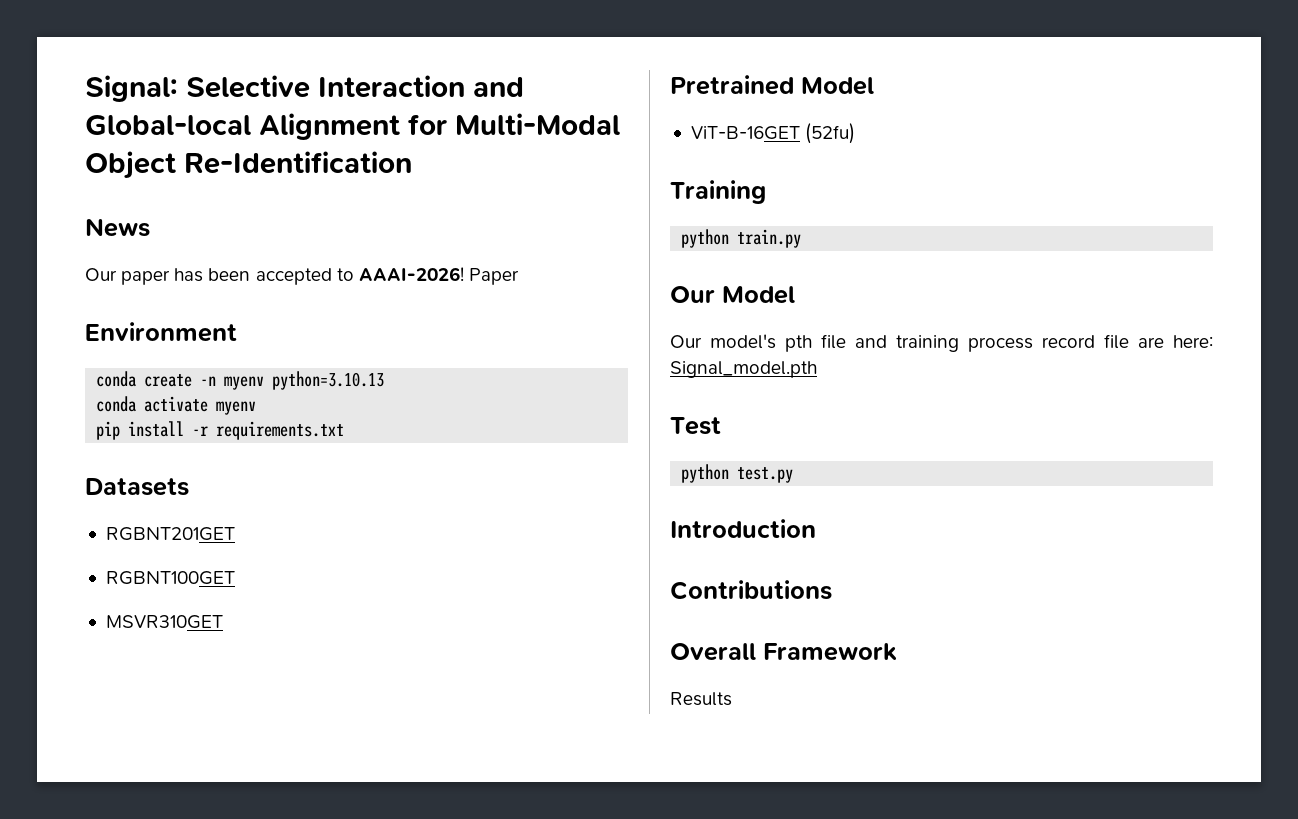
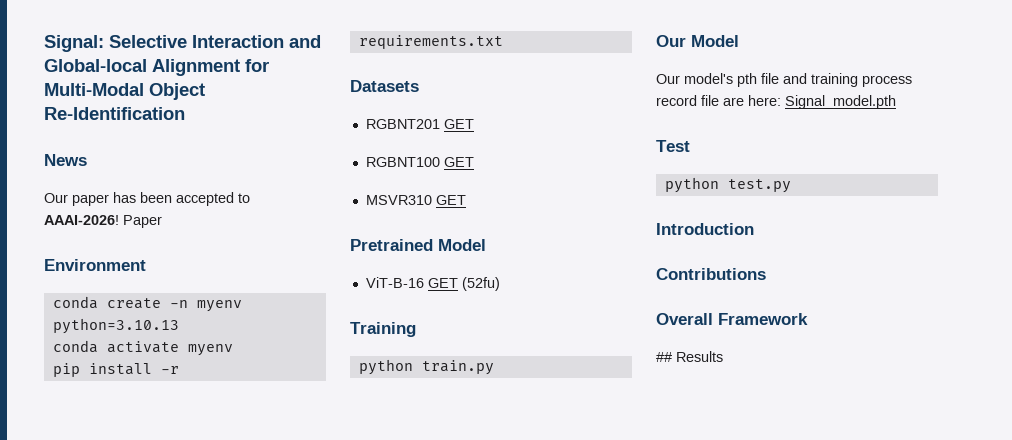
[105,527,235,541] [105,571,235,585] [105,615,223,629] RGBNT201GET // RGBNT100GET // MSVR310GET -> [365,119,474,129] [365,157,474,167] [365,195,466,205] RGBNT201 GET // RGBNT100 GET // MSVR310 GET
[690,126,800,140] ViT-B-16GET -> [365,277,458,288] ViT-B-16 GET
(897, 652) none -> [656,352,672,362] ##

